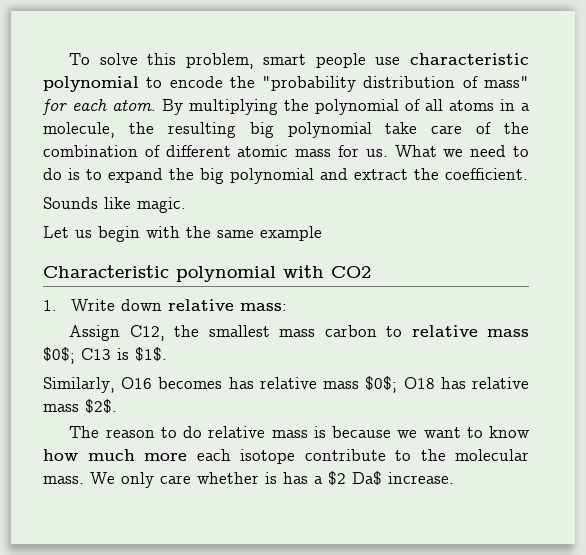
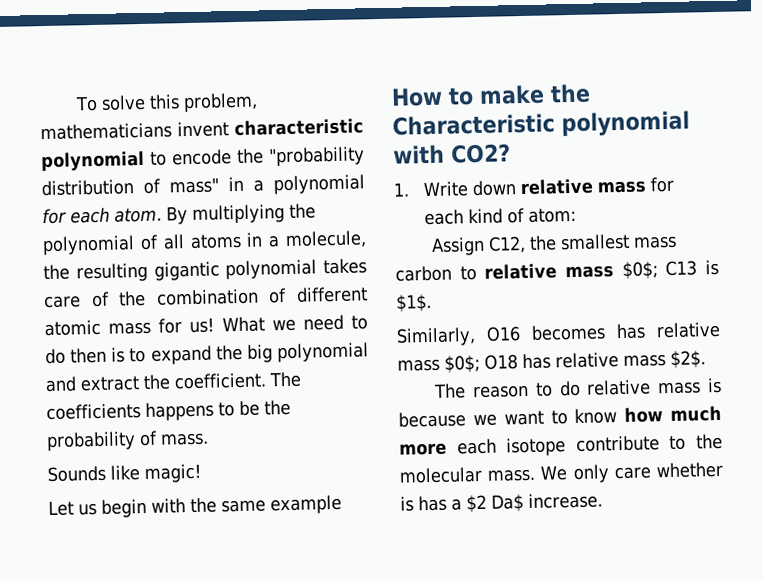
[263,53,401,68] smart people use -> [40,121,229,141] mathematicians invent
(529, 82) none -> [228,174,365,195] in a polynomial
[249,122,418,138] big polynomial take -> [153,258,367,281] gigantic polynomial takes
[365,149,388,157] us. -> [189,317,215,334] us!
(62, 174) none -> [70,347,108,364] then
(528, 174) none -> [269,371,301,388] [46,399,291,421] [46,430,209,452] The coefficients happens to be the probability of mass.
[137,197,186,213] magic. -> [144,463,201,483] magic!
(322, 233) none -> [391,83,591,107] How to make the
[331,266,371,278] CO2 -> [450,143,511,164] CO2?
[239,303,287,311] mass: -> [597,176,675,194] [424,207,577,226] mass for each kind of atom:

